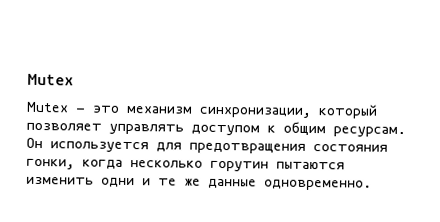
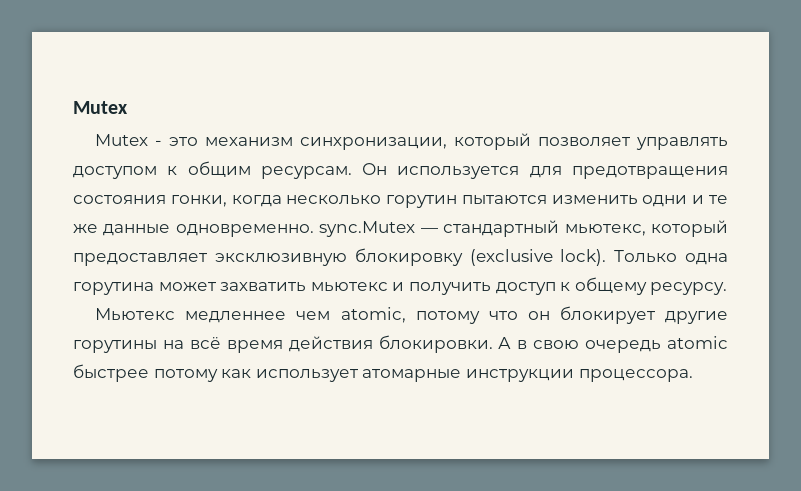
(372, 185) none -> [319,220,729,237] [73,248,728,266] [73,277,728,295] [95,306,728,324] [73,335,728,353] [73,364,693,382] sync.Mutex — стандартный мьютекс, который предоставляет эксклюзивную блокировку (exclusive lock). Только одна горутина может захватить мьютекс и получить доступ к общему ресурсу. // Мьютекс медленнее чем atomic, потому что он блокирует другие горутины на всё время действия блокировки. А в свою очередь atomic быстрее потому как использует атомарные инструкции процессора.

